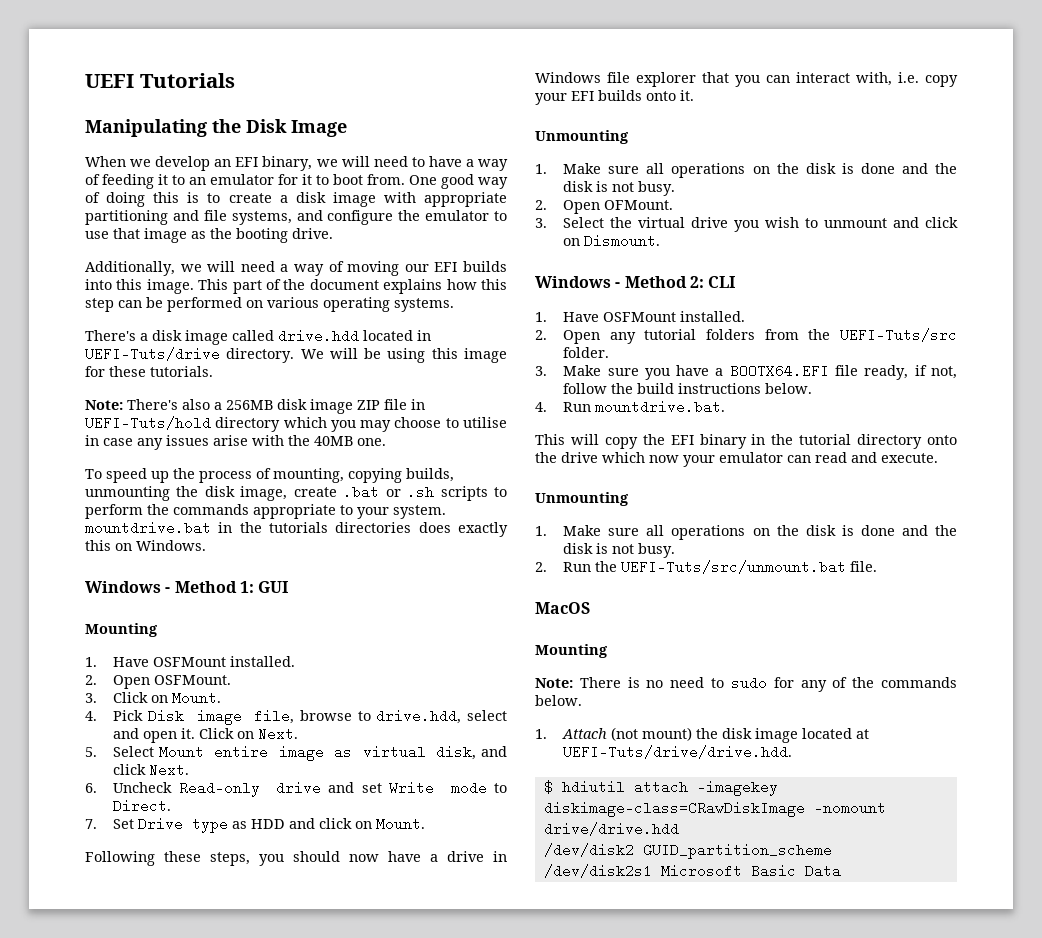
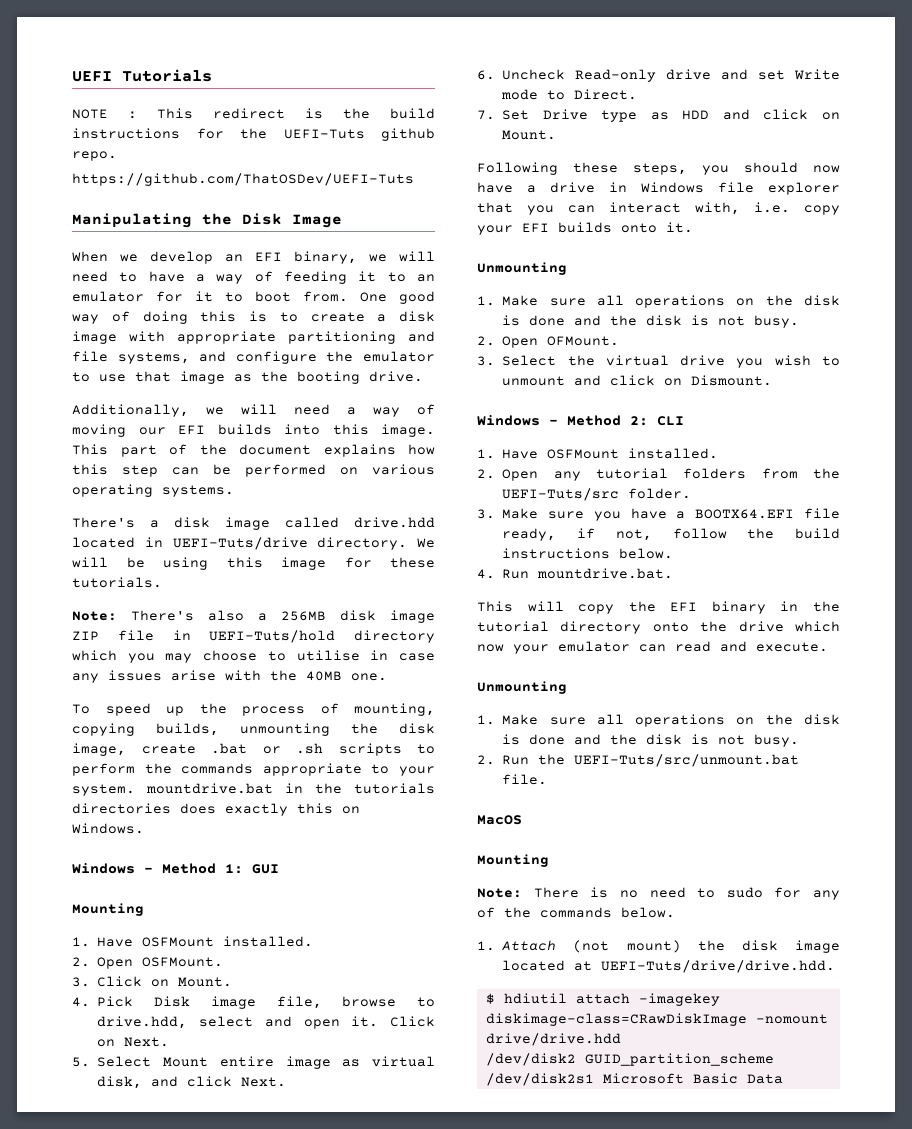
(235, 80) none -> [72,108,435,119] [72,128,435,141] [72,151,117,161] [72,173,414,186] // NOTE : This redirect is the build instructions for the UEFI-Tuts github repo. // https://github.com/ThatOSDev/UEFI-Tuts

